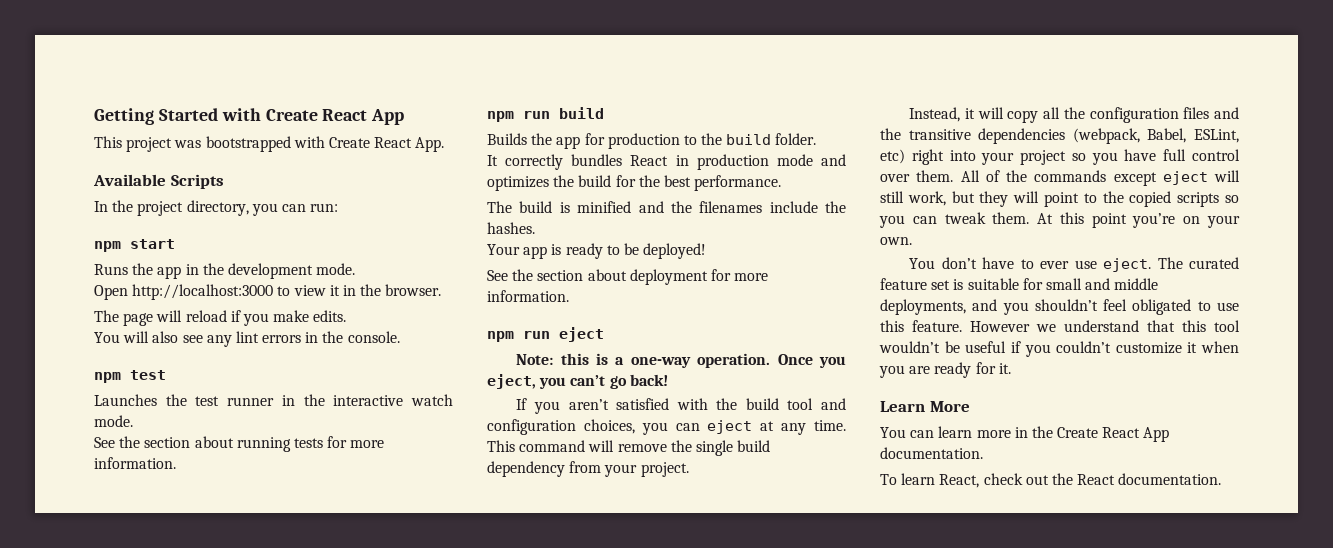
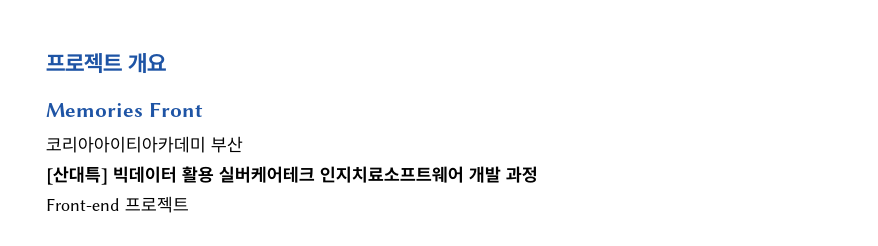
[94,108,405,125] [94,136,445,152] [93,174,224,189] [94,200,339,216] [94,239,175,252] [94,263,356,279] [94,284,442,300] [94,310,347,326] [94,331,400,347] [94,370,166,383] [94,394,454,406] [94,415,133,427] [94,436,385,452] [94,457,176,469] [487,107,604,122] [487,133,817,149] [487,154,846,170] [487,175,782,191] [487,201,846,213] [487,222,535,234] [487,243,707,259] [487,269,769,285] [487,290,569,302] [487,327,604,342] [516,353,846,368] [487,374,668,389] [516,398,846,414] [487,419,846,435] [487,440,771,456] [487,461,689,477] [909,107,1239,123] [880,128,1239,144] [880,149,1240,165] [880,170,1240,186] [880,191,1239,207] [879,212,1240,228] [880,237,912,245] [909,257,1239,272] [880,278,1159,290] [880,299,1239,315] [880,320,1240,332] [879,341,1239,357] [879,362,1011,378] [880,401,970,412] [880,426,1170,442] [880,447,983,459] [880,473,1222,488] Getting Started with Create React App // This project was bootstrapped with Create React App. // Available Scripts // In the project directory, you can run: // npm start // Runs the app in the development mode. // Open http://localhost:3000 to view it in the browser. // The page will reload if you make edits. // You will also see any lint errors in the console. // npm test // Launches the test runner in the interactive watch mode. // See the section about running tests for more information. // npm run build // Builds the app for production to the build folder. // It correctly bundles React in production mode and optimizes the build for the best performance. // The build is minified and the filenames include the hashes. // Your app is ready to be deployed! // See the section about deployment for more information. // npm run eject // Note: this is a one-way operation. Once you eject, you can’t go back! // If you aren’t satisfied with the build tool and configuration choices, you can eject at any time. This command will remove the single build dependency from your project. // Instead, it will copy all the configuration files and the transitive dependencies (webpack, Babel, ESLint, etc) right into your project so you have full control over them. All of the commands except eject will still work, but they will point to the copied scripts so you can tweak them. At this point you’re on your own. // You don’t have to ever use eject. The curated feature set is suitable for small and middle deployments, and you shouldn’t feel obligated to use this feature. However we understand that this tool wouldn’t be useful if you couldn’t customize it when you are ready for it. // Learn More // You can learn more in the Create React App documentation. // To learn React, check out the React documentation. -> [46,53,167,74] [46,102,203,117] [46,136,243,153] [46,166,538,185] [46,196,189,213] 프로젝트 개요 // Memories Front // 코리아아이티아카데미 부산 // [산대특] 빅데이터 활용 실버케어테크 인지치료소프트웨어 개발 과정 // Front-end 프로젝트

